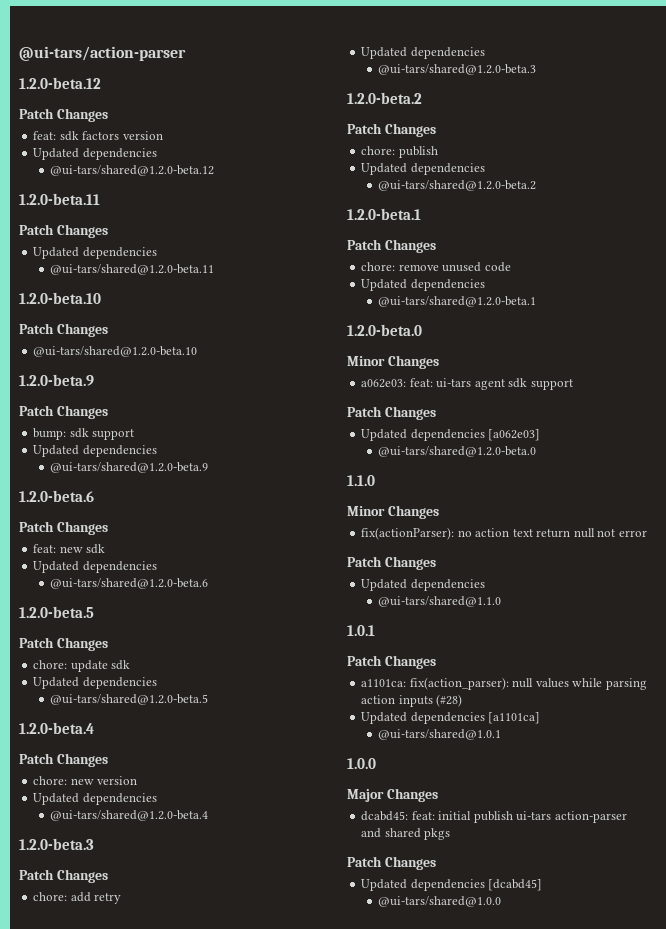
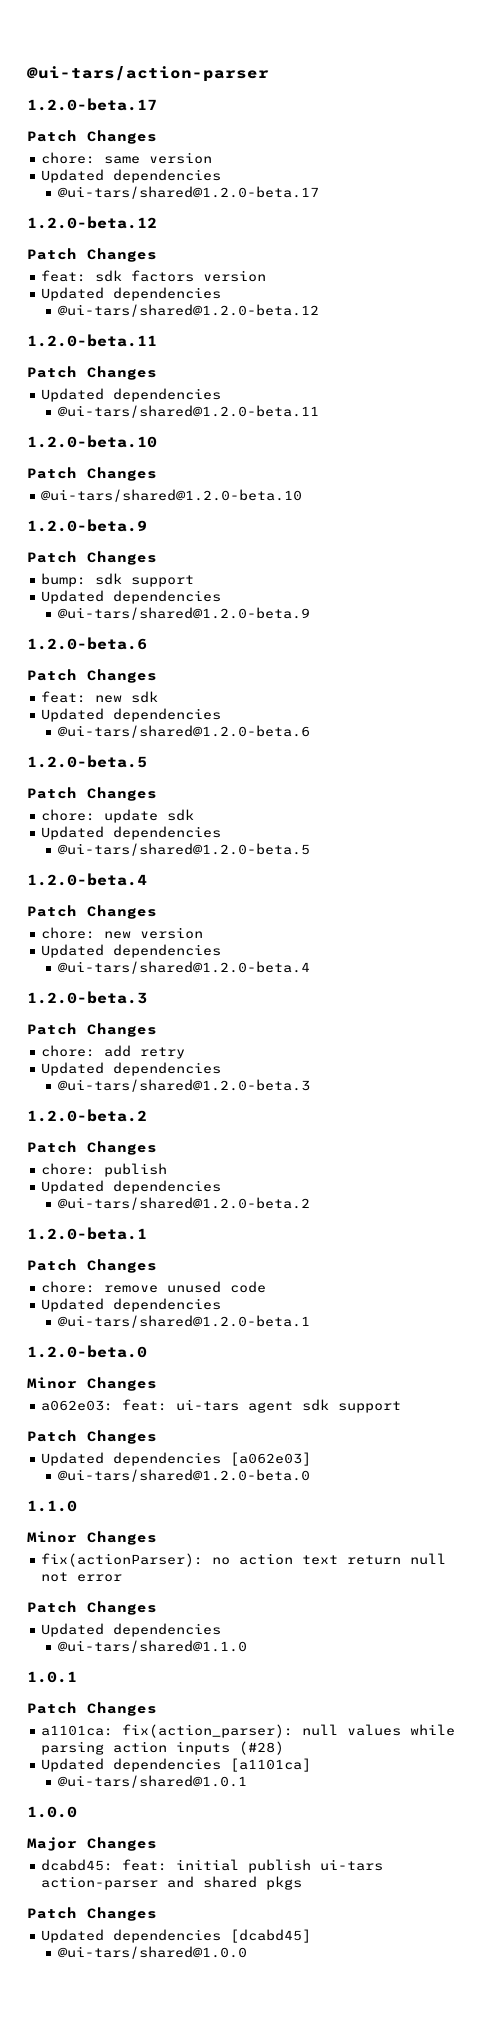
(186, 53) none -> [27,98,157,111] [27,130,157,144] [41,152,213,164] [41,169,222,183] [57,186,319,199] // 1.2.0-beta.17 // Patch Changes // chore: same version // Updated dependencies // @ui-tars/shared@1.2.0-beta.17

